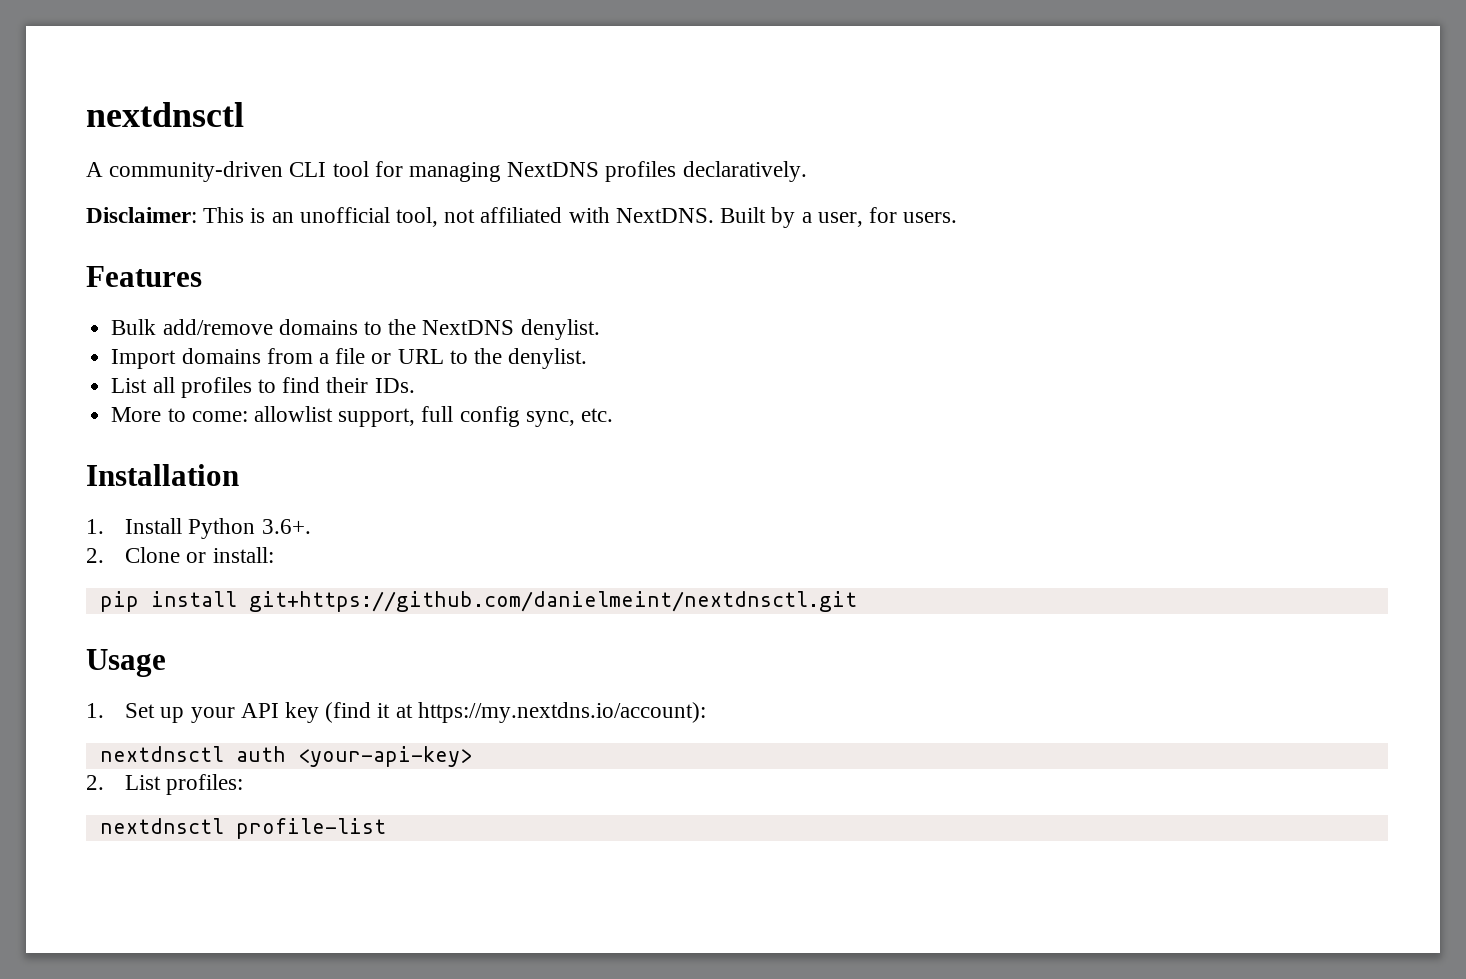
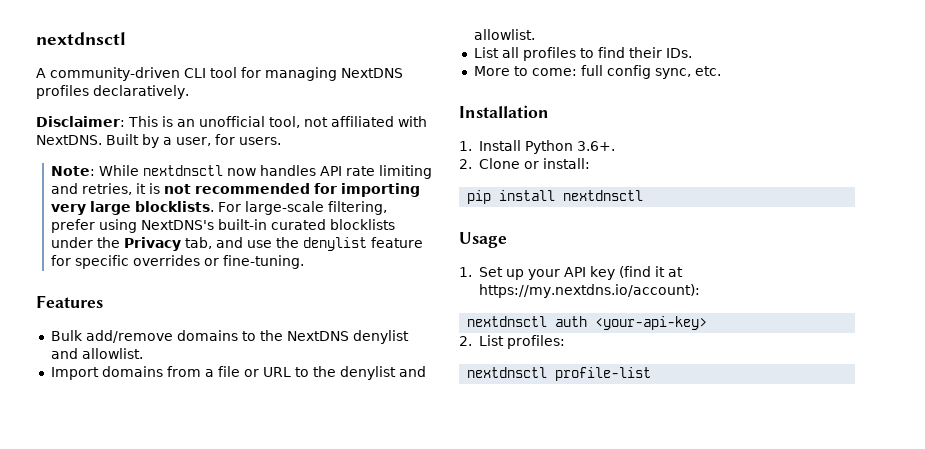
(958, 217) none -> [50,165,432,179] [50,183,420,197] [50,201,387,215] [50,219,395,233] [50,237,423,251] [50,255,304,269] // Note: While nextdnsctl now handles API rate limiting and retries, it is not recommended for importing very large blocklists. For large-scale filtering, prefer using NextDNS's built-in curated blocklists under the Privacy tab, and use the denylist feature for specific overrides or fine-tuning.
[520,319,600,340] denylist. -> [352,330,409,344] [50,348,143,359] denylist and allowlist.
[508,348,588,369] denylist. -> [339,366,426,380] [473,29,535,40] denylist and allowlist.
[253,406,416,427] allowlist support, -> (577, 72) none
[248,591,857,612] git+https://github.com/danielmeint/nextdnsctl.git -> [563,190,644,201] nextdnsctl

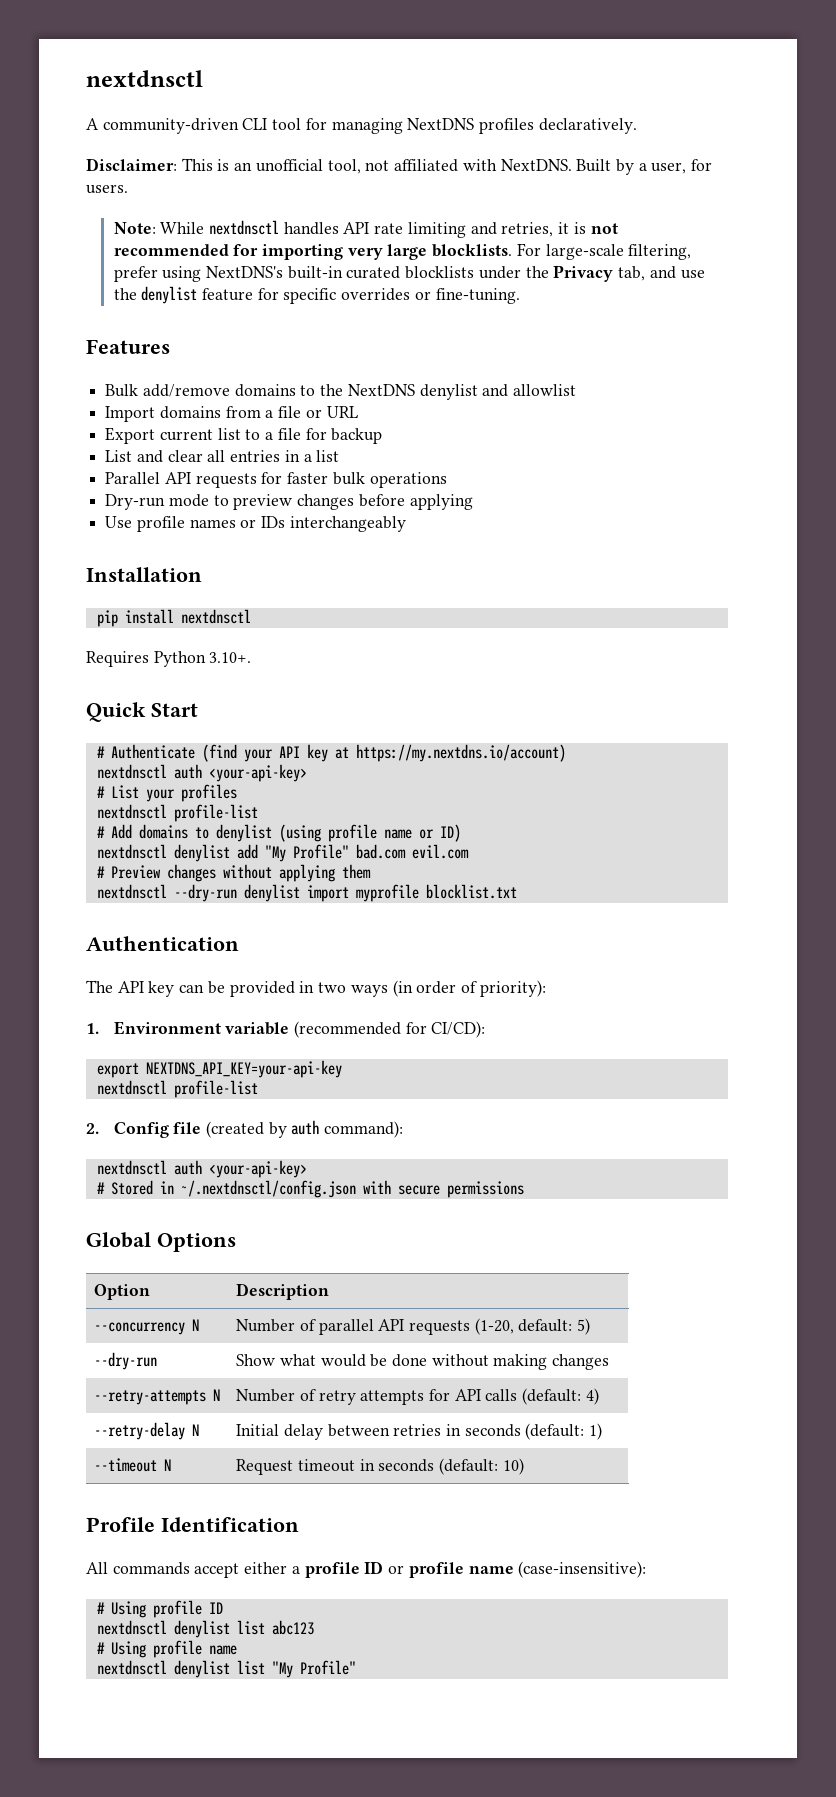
[226,168,256,176] now -> (279, 227) none
[81,348,143,359] allowlist. -> [513,384,577,396] allowlist
[294,366,426,380] [473,29,535,40] [473,47,692,61] [473,65,721,79] [459,105,549,118] [459,140,615,154] [459,158,590,169] [467,190,644,204] [459,232,507,248] [459,266,683,280] [478,284,700,298] [467,316,708,330] [459,335,565,349] [467,367,652,381] to the denylist and allowlist. // List all profiles to find their IDs. // More to come: full config sync, etc. // Installation // 1. Install Python 3.6+. // 2. Clone or install: // pip install nextdnsctl // Usage // 1. Set up your API key (find it at https://my.nextdns.io/account): // nextdnsctl auth <your-api-key> // 2. List profiles: // nextdnsctl profile-list -> [105,427,383,444] [105,450,340,463] [105,472,447,488] [105,494,473,510] [105,516,406,532] [86,567,202,582] [96,609,251,627] [86,651,252,667] [86,702,198,722] [96,744,566,762] [96,764,307,782] [96,784,237,802] [96,804,258,822] [96,824,461,842] [96,844,469,862] [96,864,371,882] [96,884,517,902] [86,936,239,951] [86,980,546,997] [86,1021,486,1038] [96,1060,342,1078] [96,1080,258,1098] [86,1120,404,1138] [96,1160,307,1178] [96,1180,524,1198] [86,1232,236,1252] [94,1284,151,1300] [236,1283,330,1300] [94,1319,200,1335] [236,1318,591,1335] [94,1352,158,1370] [236,1354,610,1370] [94,1389,221,1405] [236,1388,599,1405] [94,1422,200,1440] [236,1423,603,1440] [94,1458,172,1472] [236,1458,524,1475] [86,1517,299,1532] [86,1561,647,1578] [96,1600,223,1618] [96,1620,314,1638] [96,1640,237,1658] [96,1660,356,1678] // Export current list to a file for backup // List and clear all entries in a list // Parallel API requests for faster bulk operations // Dry-run mode to preview changes before applying // Use profile names or IDs interchangeably // Installation // pip install nextdnsctl // Requires Python 3.10+. // Quick Start // # Authenticate (find your API key at https://my.nextdns.io/account) // nextdnsctl auth <your-api-key> // # List your profiles // nextdnsctl profile-list // # Add domains to denylist (using profile name or ID) // nextdnsctl denylist add "My Profile" bad.com evil.com // # Preview changes without applying them // nextdnsctl --dry-run denylist import myprofile blocklist.txt // Authentication // The API key can be provided in two ways (in order of priority): // 1. Environment variable (recommended for CI/CD): // export NEXTDNS_API_KEY=your-api-key // nextdnsctl profile-list // 2. Config file (created by auth command): // nextdnsctl auth <your-api-key> // # Stored in ~/.nextdnsctl/config.json with secure permissions // Global Options // Option | Description // --concurrency N | Number of parallel API requests (1-20, default: 5) // --dry-run | Show what would be done without making changes // --retry-attempts N | Number of retry attempts for API calls (default: 4) // --retry-delay N | Initial delay between retries in seconds (default: 1) // --timeout N | Request timeout in seconds (default: 10) // Profile Identification // All commands accept either a profile ID or profile name (case-insensitive): // # Using profile ID // nextdnsctl denylist list abc123 // # Using profile name // nextdnsctl denylist list "My Profile"

